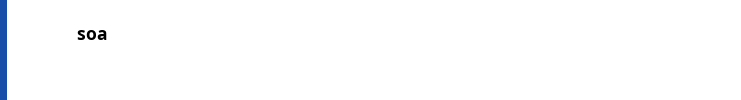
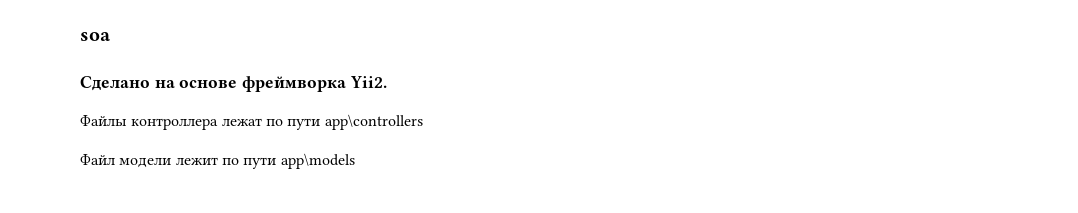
(108, 35) none -> [80,76,387,92] [80,114,423,130] [80,153,355,169] // Сделано на основе фреймворка Yii2. // Файлы контроллера лежат по пути app\controllers // Файл модели лежит по пути app\models

